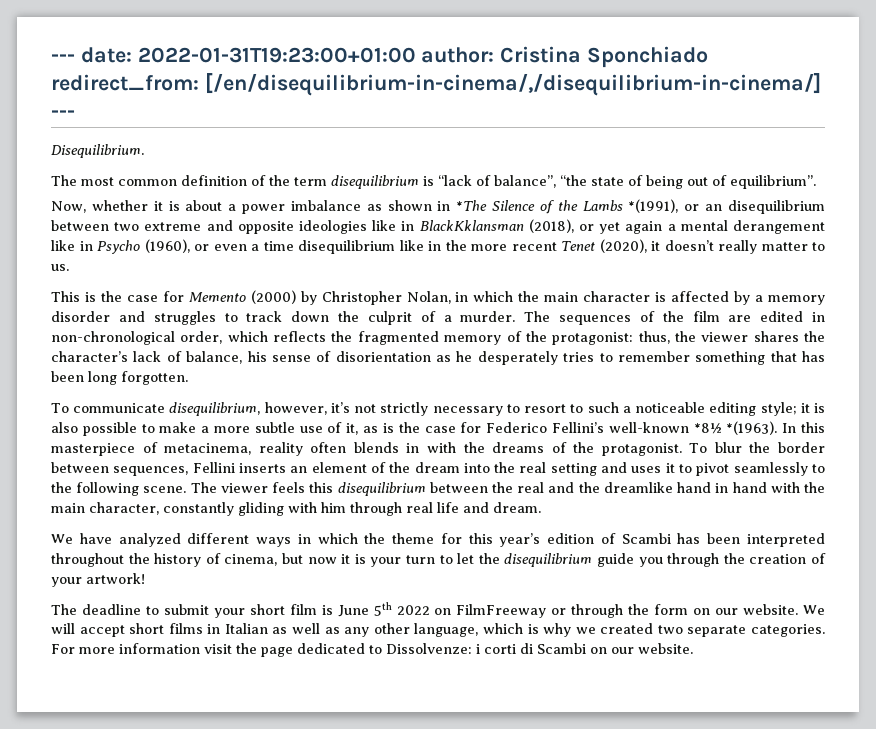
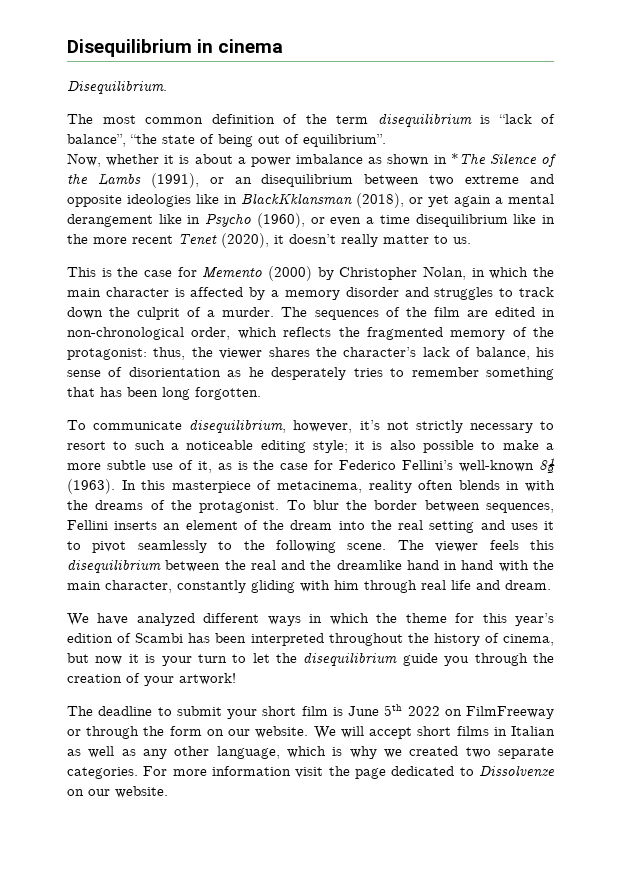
[51,46,709,68] [51,73,821,96] [51,110,75,118] --- date: 2022-01-31T19:23:00+01:00 author: Cristina Sponchiado redirect_from: [/en/disequilibrium-in-cinema/,/disequilibrium-in-cinema/] --- -> [67,39,284,57] Disequilibrium in cinema
[628,199,679,213] *(1991), -> [150,173,199,188] (1991),
[693,421,778,435] *8½ *(1963). -> [539,458,555,473] [67,479,115,494] 8½ (1963).
[386,643,586,654] Dissolvenze: i corti di Scambi -> [478,765,555,777] Dissolvenze

